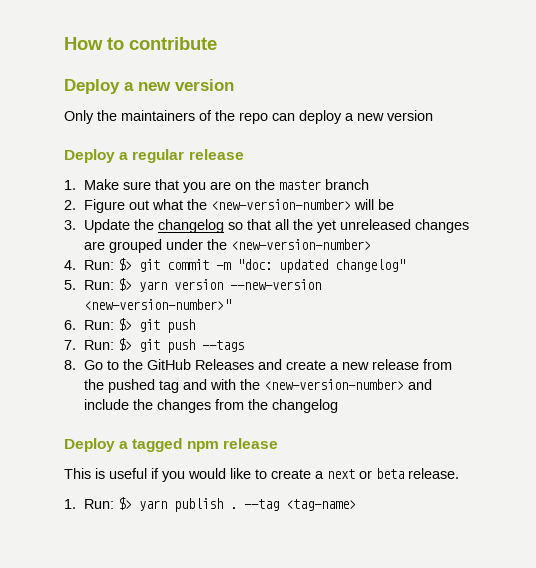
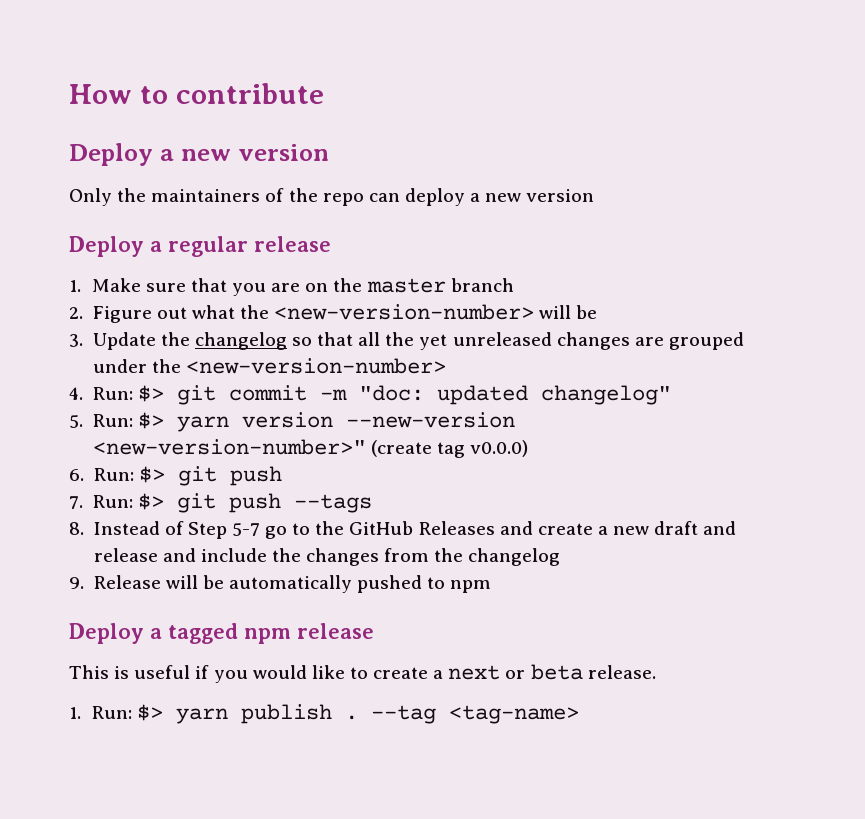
(232, 304) none -> [370,440,528,458] (create tag v0.0.0)
[84,360,104,370] Go -> [93,521,288,539] Instead of Step 5-7 go
[372,359,453,370] [84,379,405,393] release from the pushed tag and with the <new-version-number> -> [654,521,737,535] [93,548,158,562] draft and release
(339, 406) none -> [69,575,492,593] // 9. Release will be automatically pushed to npm

